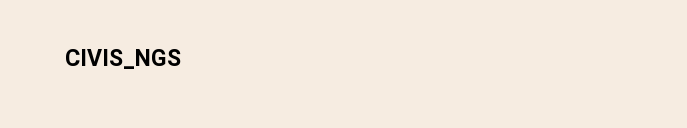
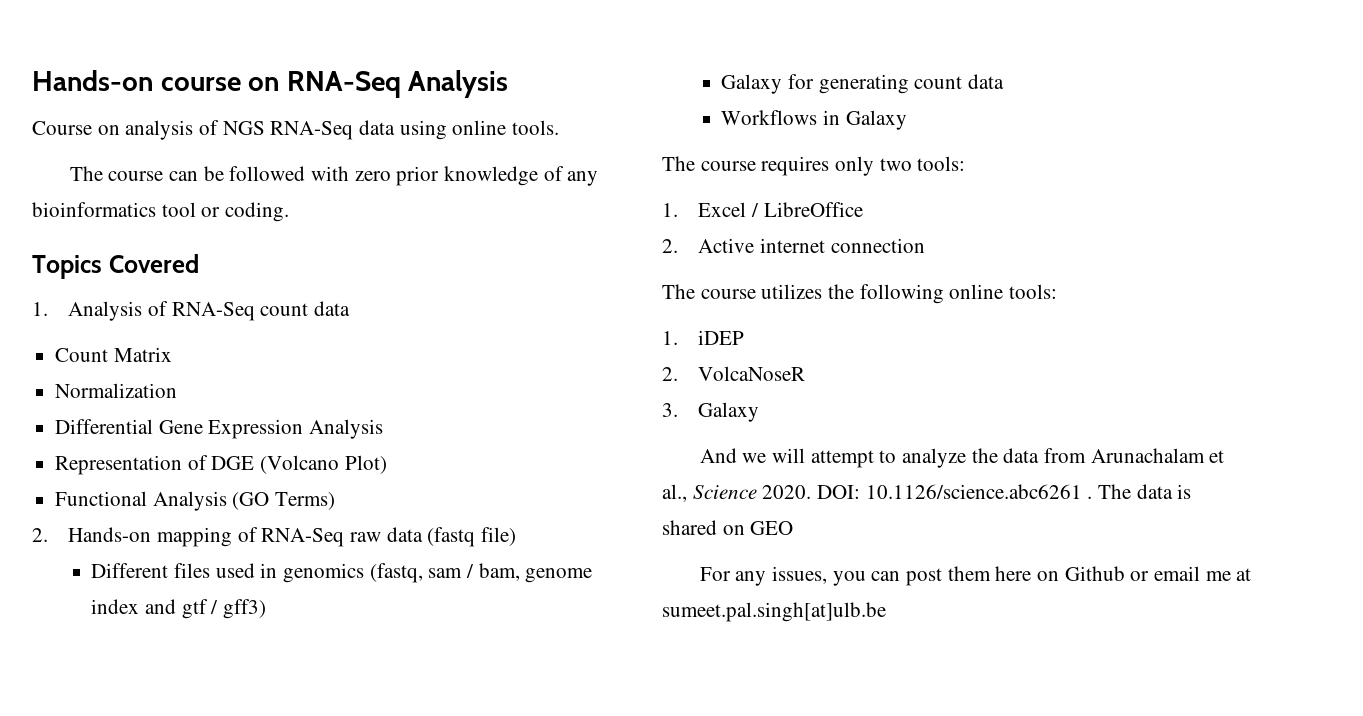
[65,49,181,69] CIVIS_NGS -> [32,70,509,98] [32,120,560,140] [69,166,599,186] [32,202,290,222] [32,254,199,279] [32,301,351,321] [55,347,172,362] [55,383,178,398] [55,419,384,439] [55,455,387,475] [55,491,336,511] [32,527,517,547] [91,563,593,583] [91,599,267,619] [721,74,1005,94] [721,110,907,130] [662,156,966,176] [662,202,863,217] [662,238,925,253] [662,284,1058,304] [662,330,745,345] [662,366,806,381] [662,402,760,422] [699,448,1225,468] [662,484,1192,502] [662,520,794,535] [699,566,1252,586] [662,602,886,622] Hands-on course on RNA-Seq Analysis // Course on analysis of NGS RNA-Seq data using online tools. // The course can be followed with zero prior knowledge of any bioinformatics tool or coding. // Topics Covered // 1. Analysis of RNA-Seq count data // Count Matrix // Normalization // Differential Gene Expression Analysis // Representation of DGE (Volcano Plot) // Functional Analysis (GO Terms) // 2. Hands-on mapping of RNA-Seq raw data (fastq file) // Different files used in genomics (fastq, sam / bam, genome index and gtf / gff3) // Galaxy for generating count data // Workflows in Galaxy // The course requires only two tools: // 1. Excel / LibreOffice // 2. Active internet connection // The course utilizes the following online tools: // 1. iDEP // 2. VolcaNoseR // 3. Galaxy // And we will attempt to analyze the data from Arunachalam et al., Science 2020. DOI: 10.1126/science.abc6261 . The data is shared on GEO // For any issues, you can post them here on Github or email me at sumeet.pal.singh[at]ulb.be

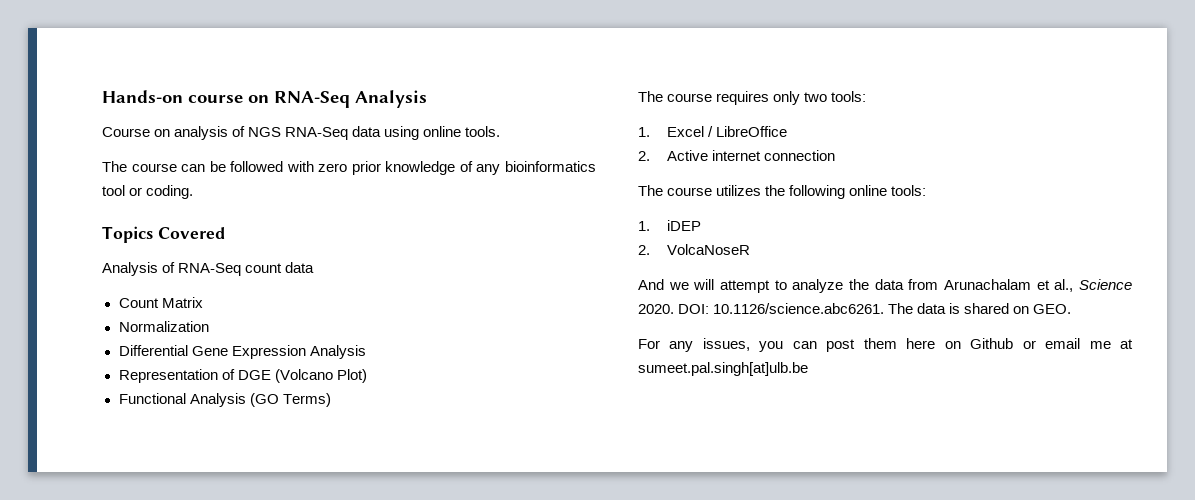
[32,302,48,316] 1. -> (225, 233) none
[32,527,517,547] [91,563,593,583] [91,599,267,619] [721,74,1005,94] [721,110,907,130] // 2. Hands-on mapping of RNA-Seq raw data (fastq file) // Different files used in genomics (fastq, sam / bam, genome index and gtf / gff3) // Galaxy for generating count data // Workflows in Galaxy -> (331, 400) none
[662,402,760,422] // 3. Galaxy -> (751, 249) none
[865,484,1093,499] 10.1126/science.abc6261 . -> [713,303,885,314] 10.1126/science.abc6261.
[750,521,794,535] GEO -> [1033,304,1072,314] GEO.

